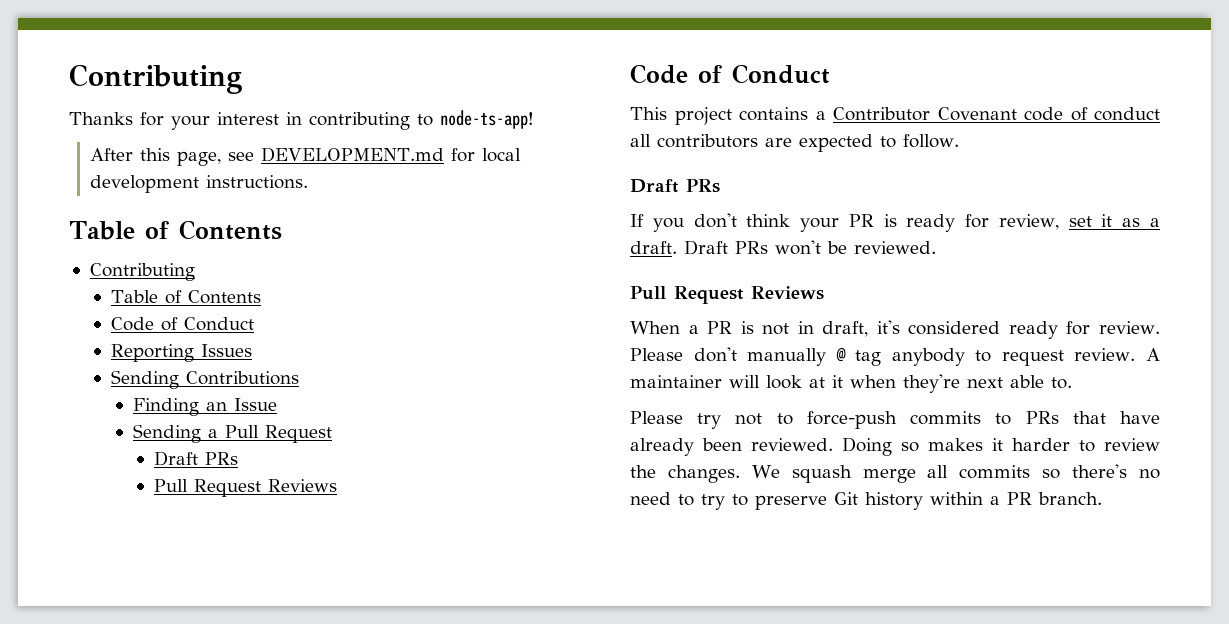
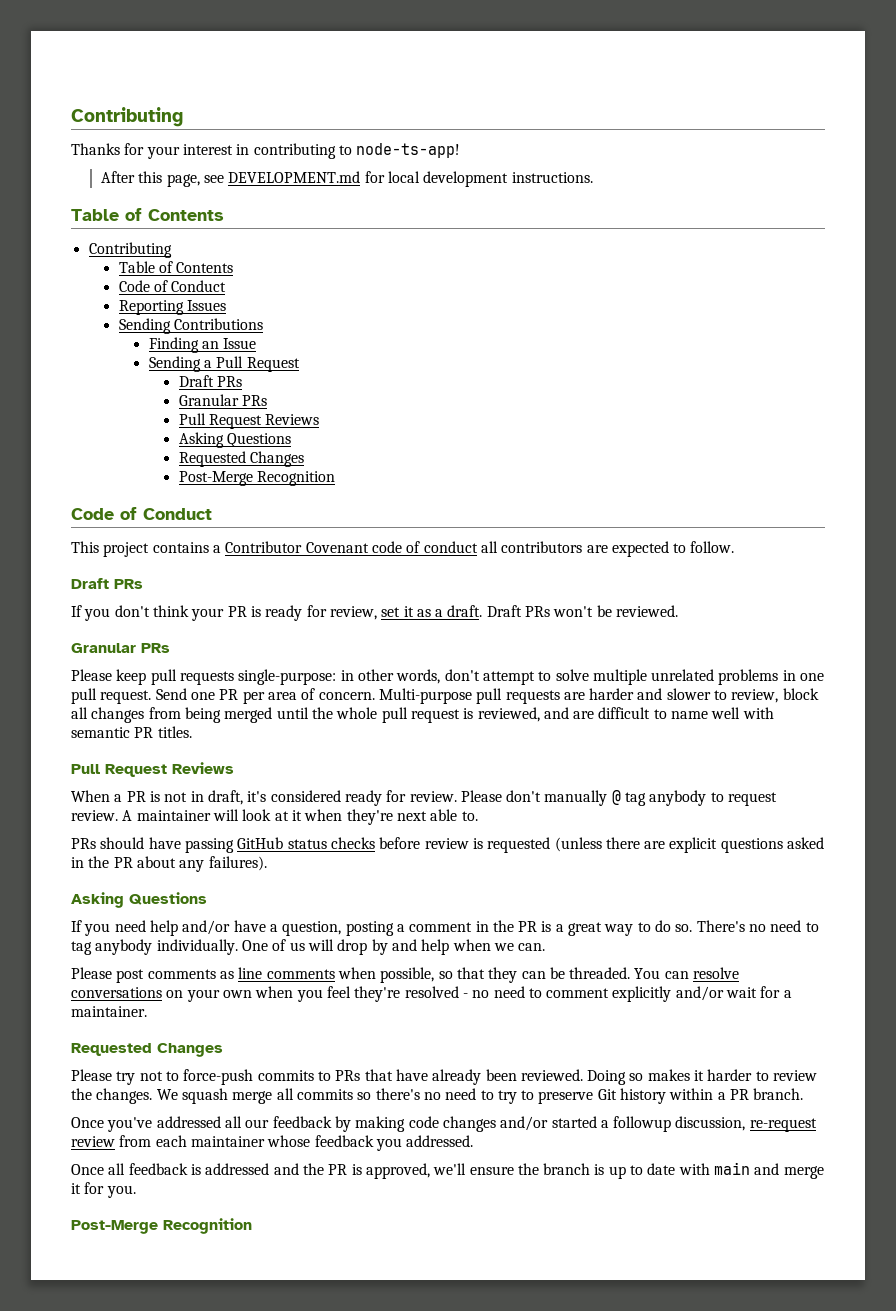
[154,479,338,497] // Pull Request Reviews -> [178,394,268,406] [178,413,320,429] [178,432,292,448] [178,451,305,467] [178,471,336,486] // Granular PRs // Pull Request Reviews // Asking Questions // Requested Changes // Post-Merge Recognition
(936, 247) none -> [71,643,170,653] [71,669,825,685] [71,688,819,704] [71,707,774,723] [71,726,192,738] // Granular PRs // Please keep pull requests single-purpose: in other words, don't attempt to solve multiple unrelated problems in one pull request. Send one PR per area of concern. Multi-purpose pull requests are harder and slower to review, block all changes from being merged until the whole pull request is reviewed, and are difficult to name well with semantic PR titles.
(1072, 383) none -> [71,837,825,853] [71,856,267,872] [71,892,207,908] [71,920,819,936] [71,939,546,955] [71,967,740,983] [71,986,792,1002] [71,1006,147,1017] [71,1043,223,1057] // PRs should have passing GitHub status checks before review is requested (unless there are explicit questions asked in the PR about any failures). // Asking Questions // If you need help and/or have a question, posting a comment in the PR is a great way to do so. There's no need to tag anybody individually. One of us will drop by and help when we can. // Please post comments as line comments when possible, so that they can be threaded. You can resolve conversations on your own when you feel they're resolved - no need to comment explicitly and/or wait for a maintainer. // Requested Changes
(1102, 498) none -> [71,1116,817,1132] [71,1135,474,1151] [71,1162,824,1179] [71,1182,136,1198] [71,1218,252,1234] // Once you've addressed all our feedback by making code changes and/or started a followup discussion, re-request review from each maintainer whose feedback you addressed. // Once all feedback is addressed and the PR is approved, we'll ensure the branch is up to date with main and merge it for you. // Post-Merge Recognition

